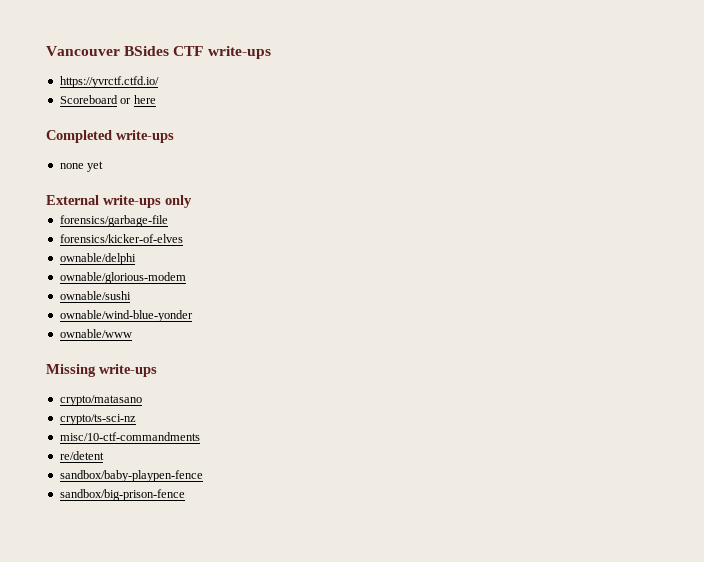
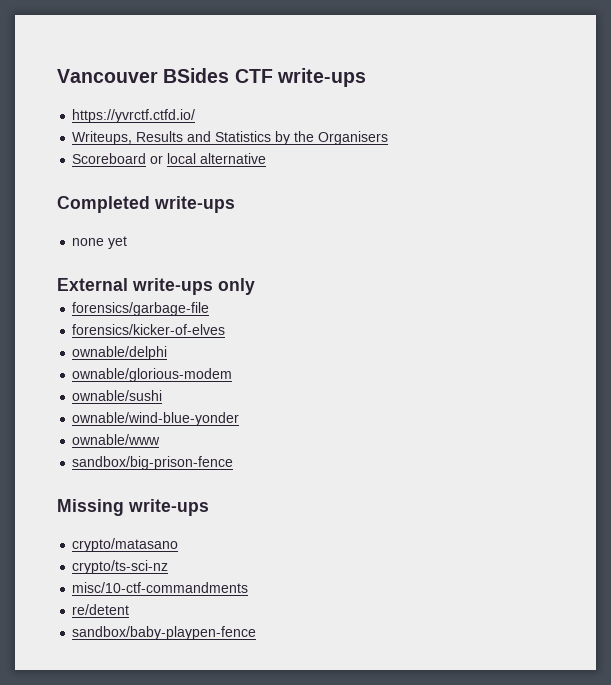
(159, 82) none -> [72,131,389,145] // Writeups, Results and Statistics by the Organisers
[133,95,156,104] here -> [167,153,267,164] local alternative
(132, 333) none -> [72,456,234,470] // sandbox/big-prison-fence
[59,489,185,501] // sandbox/big-prison-fence -> (257, 633) none

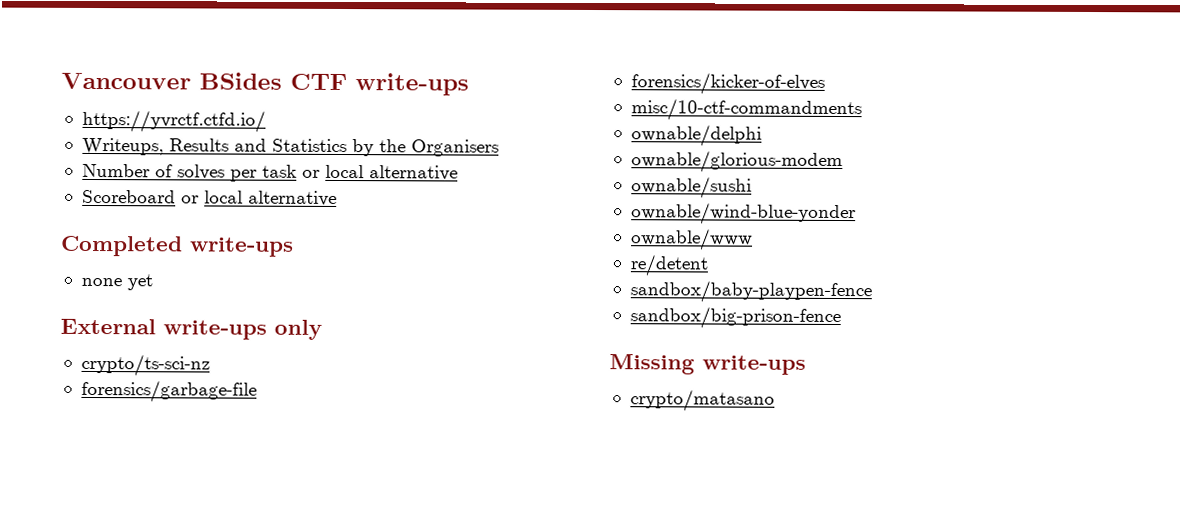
(389, 138) none -> [81,163,458,182] // Number of solves per task or local alternative
(255, 286) none -> [80,353,210,377] // crypto/ts-sci-nz
(226, 329) none -> [630,98,862,122] // misc/10-ctf-commandments
(161, 439) none -> [629,254,708,277] [629,280,872,304] // re/detent // sandbox/baby-playpen-fence
[72,560,169,574] [72,582,249,593] [72,604,130,615] [72,626,257,640] // crypto/ts-sci-nz // misc/10-ctf-commandments // re/detent // sandbox/baby-playpen-fence -> (775, 400) none

